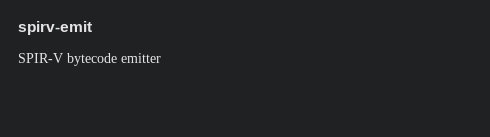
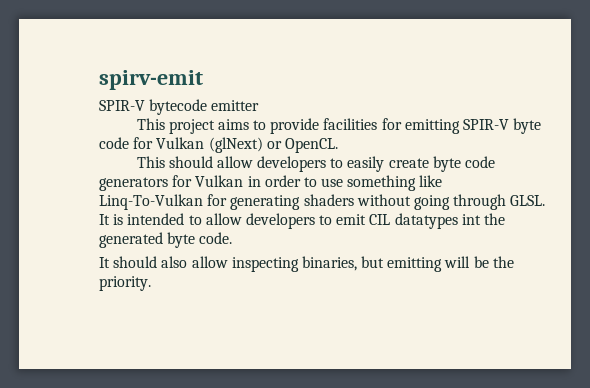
(161, 58) none -> [136,118,542,134] [99,137,338,153] [136,156,495,172] [99,175,443,191] [99,194,546,210] [99,213,506,229] [99,232,233,248] [99,256,514,272] [99,276,151,291] // This project aims to provide facilities for emitting SPIR-V byte code for Vulkan (glNext) or OpenCL. // This should allow developers to easily create byte code generators for Vulkan in order to use something like Linq-To-Vulkan for generating shaders without going through GLSL. It is intended to allow developers to emit CIL datatypes int the generated byte code. // It should also allow inspecting binaries, but emitting will be the priority.

